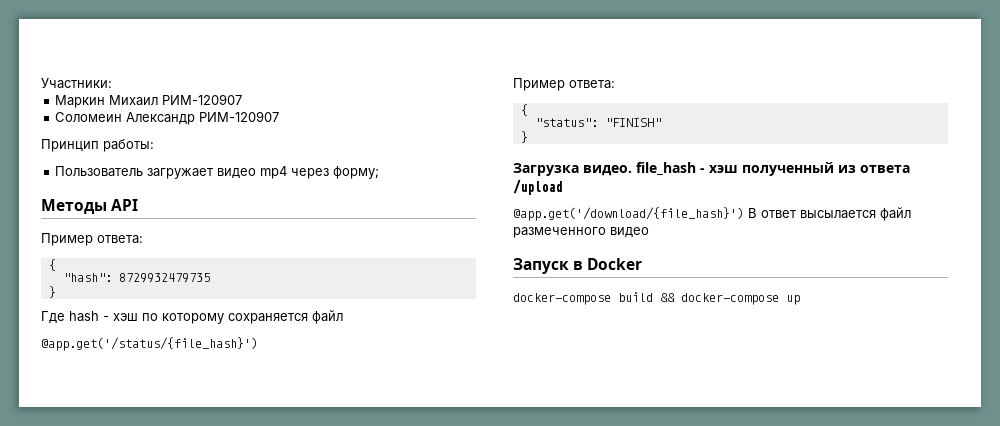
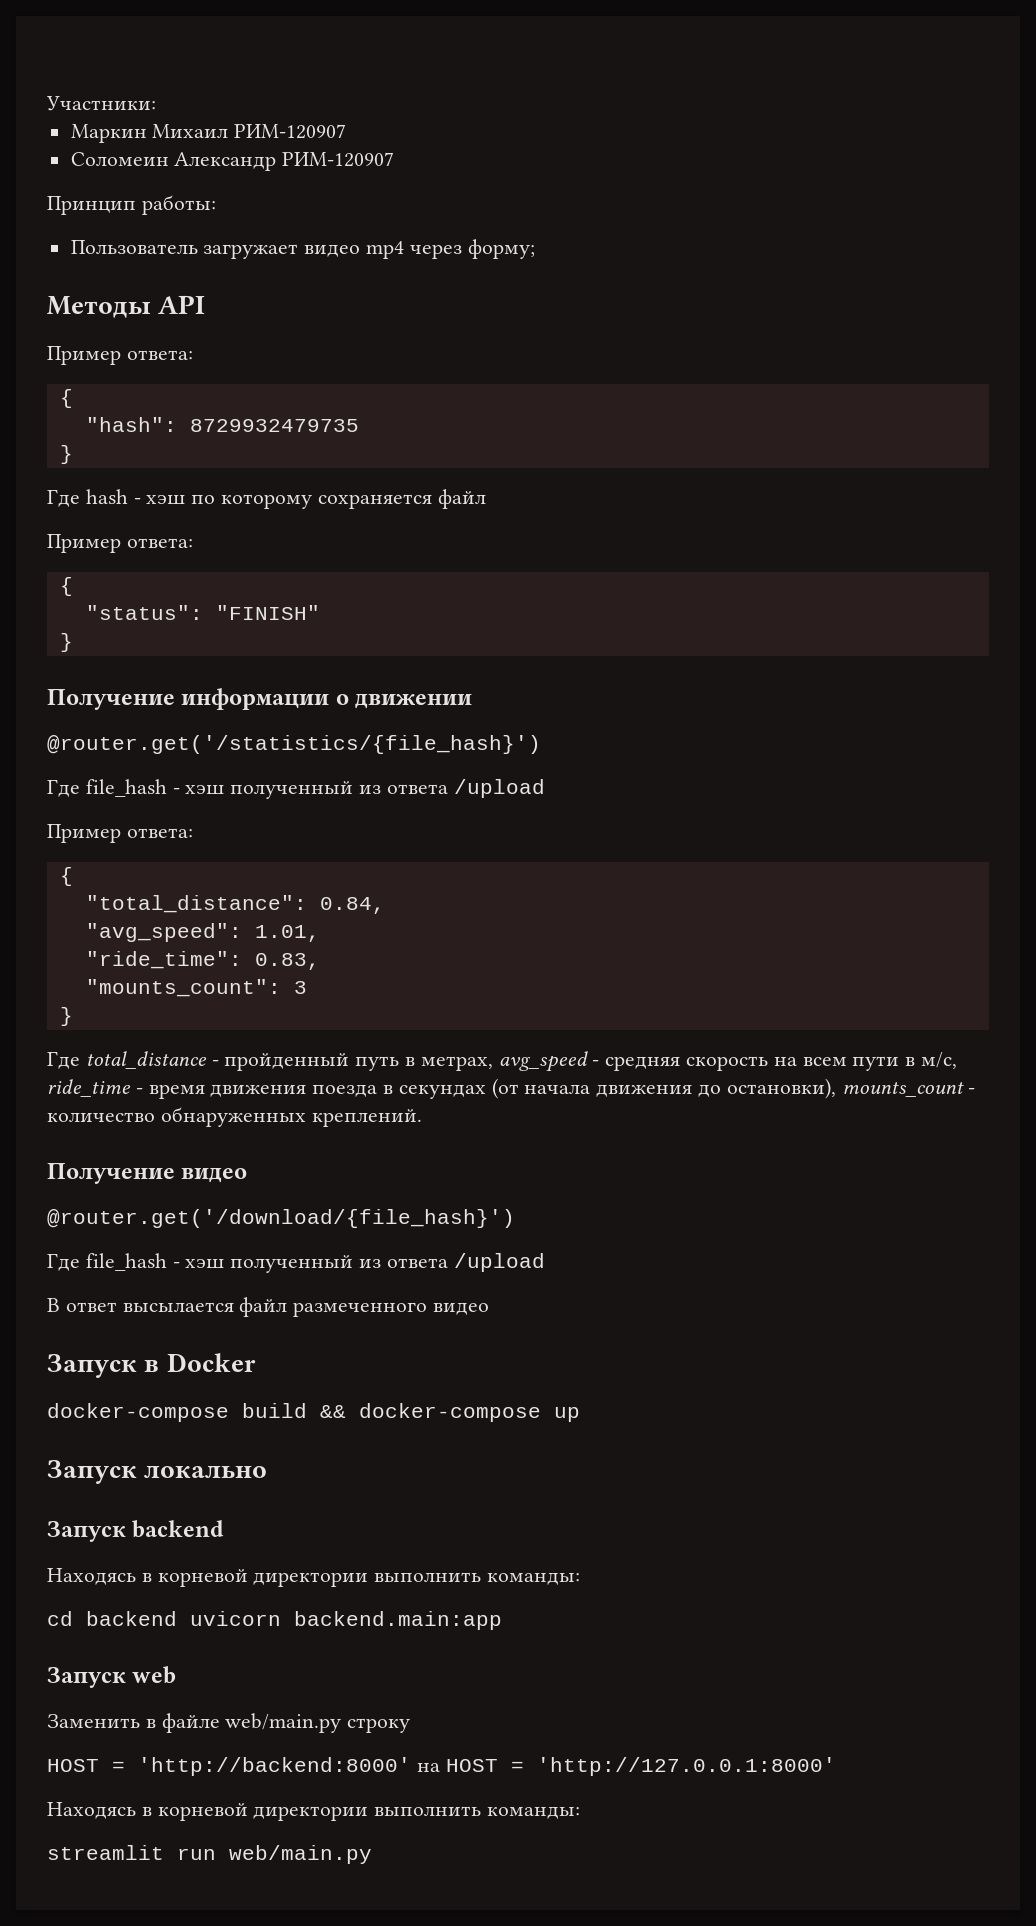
[41,337,258,351] // @app.get('/status/{file_hash}') -> (486, 499) none
[513,162,910,176] [513,179,562,195] [513,207,744,221] Загрузка видео. file_hash - хэш полученный из ответа /upload // @app.get('/download/{file_hash}') -> [47,688,473,710] [47,735,541,754] [47,779,545,799] [47,824,193,843] [59,867,73,886] [85,895,385,914] [85,923,320,942] [85,951,320,970] [85,979,307,997] [59,1007,73,1026] [47,1051,958,1072] [47,1078,976,1099] [47,1107,422,1127] [47,1163,248,1184] [47,1209,515,1228] [47,1253,545,1273] Получение информации о движении // @router.get('/statistics/{file_hash}') // Где file_hash - хэш полученный из ответа /upload // Пример ответа: // { // "total_distance": 0.84, // "avg_speed": 1.01, // "ride_time": 0.83, // "mounts_count": 3 // } // Где total_distance - пройденный путь в метрах, avg_speed - средняя скорость на всем пути в м/с, ride_time - время движения поезда в секундах (от начала движения до остановки), mounts_count - количество обнаруженных креплений. // Получение видео // @router.get('/download/{file_hash}') // Где file_hash - хэш полученный из ответа /upload //
(800, 300) none -> [47,1460,268,1484] [47,1520,225,1542] [47,1568,581,1587] [47,1611,502,1630] [47,1666,177,1688] [47,1713,411,1733] [47,1757,836,1776] [47,1802,581,1821] [47,1845,372,1864] // Запуск локально // Запуск backend // Находясь в корневой директории выполнить команды: // cd backend uvicorn backend.main:app // Запуск web // Заменить в файле web/main.py строку // HOST = 'http://backend:8000' на HOST = 'http://127.0.0.1:8000' // Находясь в корневой директории выполнить команды: // streamlit run web/main.py

